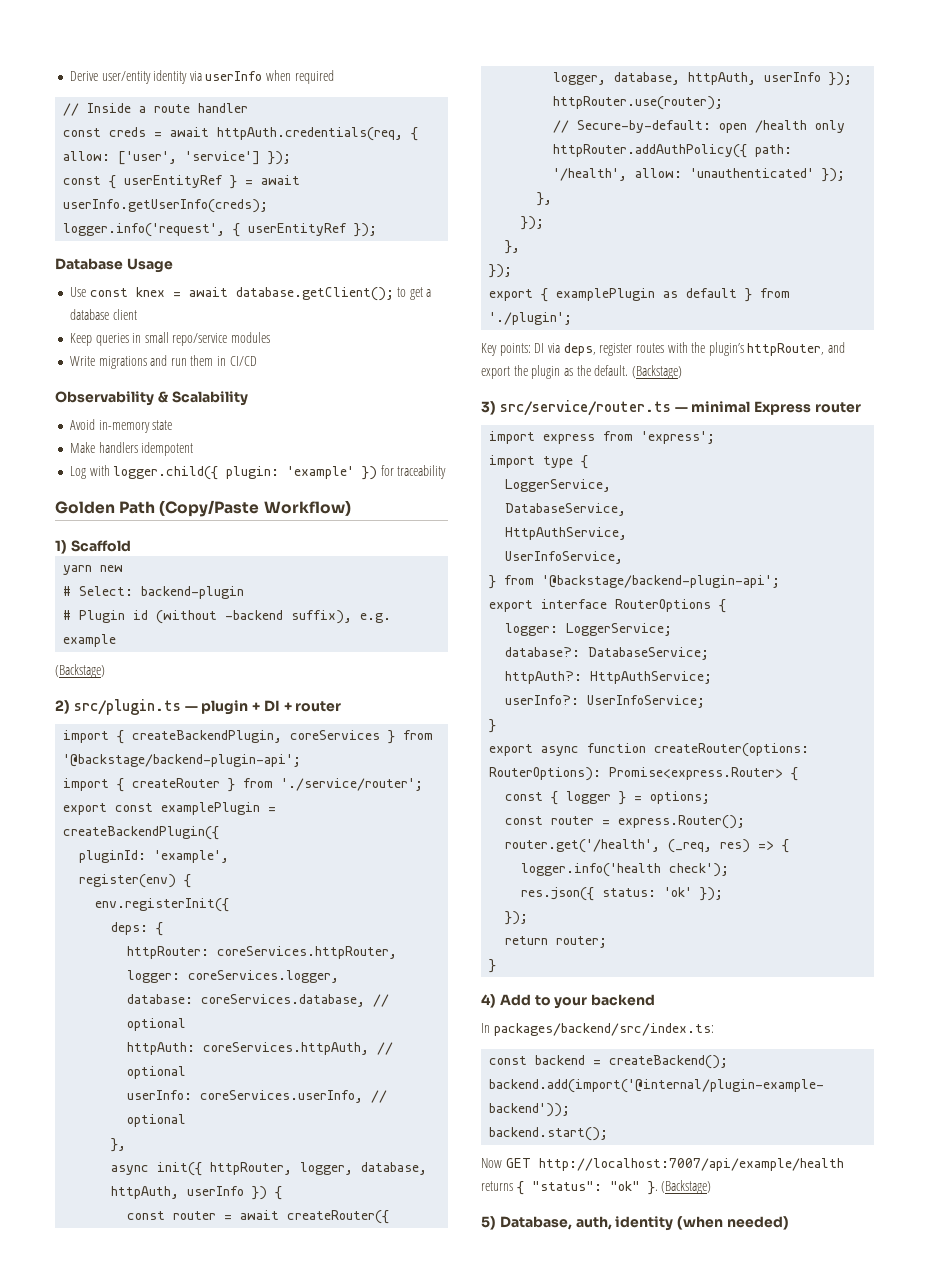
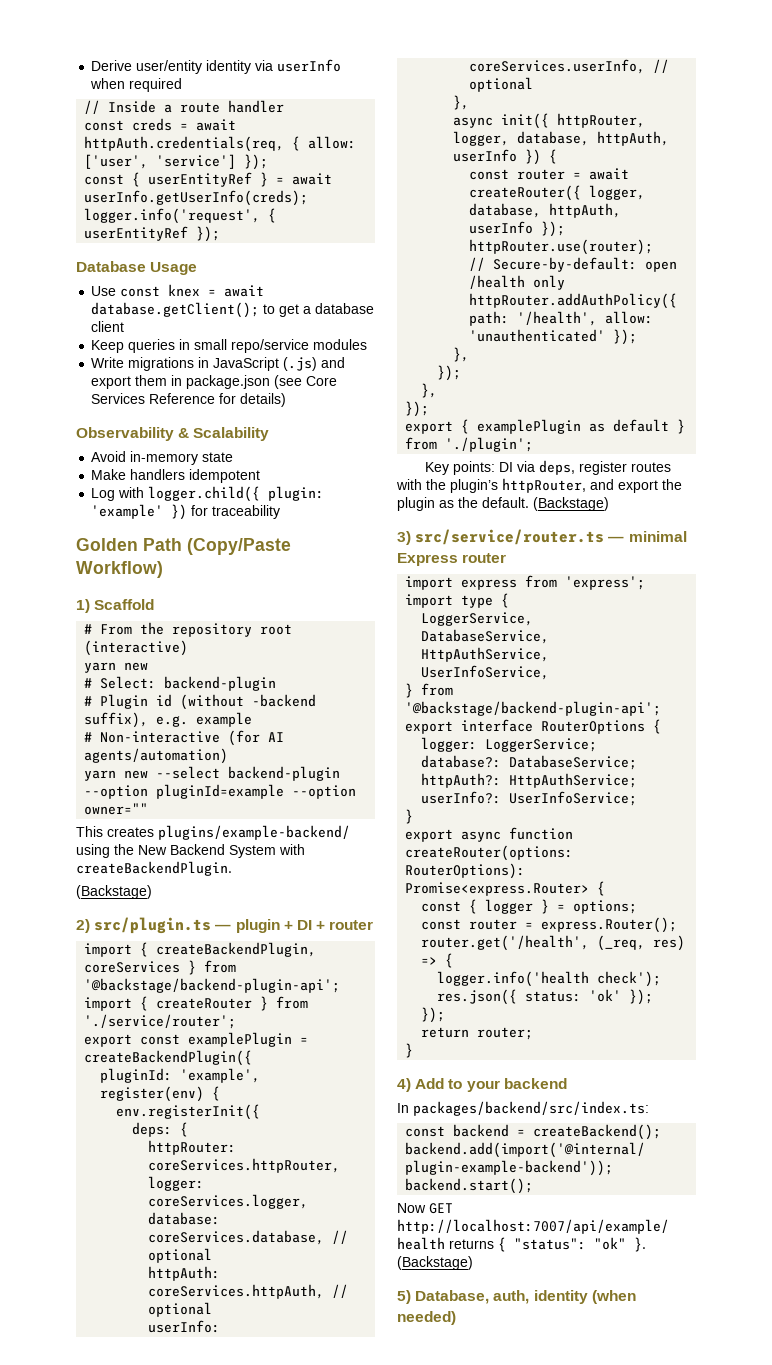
[150,355,257,366] and run them in CI/CD -> [198,357,346,371] [91,375,338,389] [91,393,287,407] in JavaScript (.js) and export them in package.json (see Core Services Reference for details)
(131, 546) none -> [84,622,293,637] [84,640,189,656] // # From the repository root (interactive)
(117, 640) none -> [84,730,285,746] [84,748,229,764] [84,766,341,781] [84,784,357,799] [84,803,149,815] [76,825,350,840] [76,844,305,858] [76,861,232,876] // # Non-interactive (for AI agents/automation) // yarn new --select backend-plugin --option pluginId=example --option owner="" // This creates plugins/example-backend/ using the New Backend System with createBackendPlugin.

